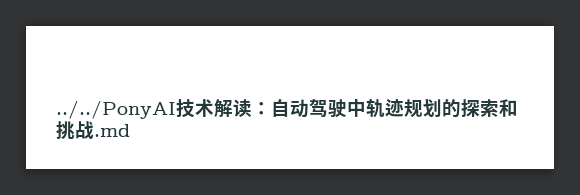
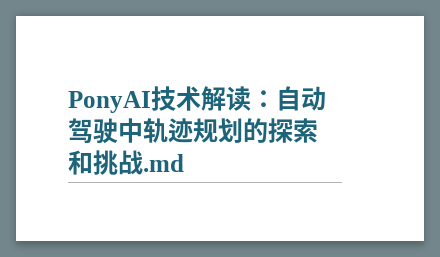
[56,100,176,119] ../../PonyAI -> [68,91,151,113] PonyAI

